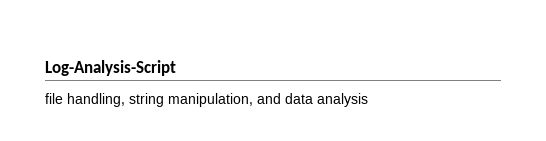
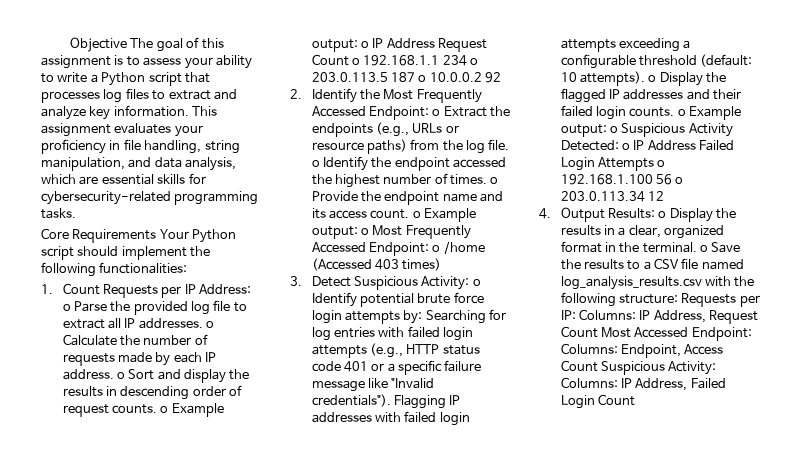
[45,60,176,76] Log-Analysis-Script // -> [70,37,224,52] [41,55,252,69] [41,72,210,86] [41,88,237,103] [41,105,218,120] [41,123,203,137] [41,139,121,154] Objective The goal of this assignment is to assess your ability to write a Python script that processes log files to extract and analyze key information. This assignment evaluates your proficiency in
[317,93,368,107] analysis -> [185,157,237,171] [41,173,206,185] [41,191,259,205] [41,208,76,219] [41,228,237,243] [41,246,211,260] [41,262,188,277] [41,283,252,298] [62,300,247,315] [62,318,215,329] [62,334,208,346] [62,352,217,366] [62,369,250,383] [62,385,243,400] [62,403,224,417] [311,38,488,52] [311,54,479,66] [311,72,502,83] [290,88,482,103] [311,106,511,120] [311,122,459,137] [311,139,510,154] [311,156,507,171] [311,173,499,188] [311,191,504,205] [311,208,477,222] [311,225,471,239] [311,241,485,256] [311,258,442,271] [290,276,481,290] [311,292,484,307] [311,309,507,324] [311,326,474,341] [311,343,480,358] [311,360,482,375] [311,378,435,392] [311,394,461,409] [311,411,470,426] [560,38,691,52] [560,54,753,69] [560,71,727,86] [560,88,742,103] [560,105,742,120] [560,123,733,137] [560,140,735,151] [560,157,666,171] [560,174,684,185] [560,191,664,202] [539,207,737,222] [560,225,725,239] [560,241,741,253] [560,258,744,270] [560,276,755,290] [560,292,760,307] [560,309,759,324] [560,326,752,341] [560,343,724,358] [560,360,717,375] [560,377,726,391] [560,394,635,409] analysis, which are essential skills for cybersecurity-related programming tasks. // Core Requirements Your Python script should implement the following functionalities: // 1. Count Requests per IP Address: o Parse the provided log file to extract all IP addresses. o Calculate the number of requests made by each IP address. o Sort and display the results in descending order of request counts. o Example output: o IP Address Request Count o 192.168.1.1 234 o 203.0.113.5 187 o 10.0.0.2 92 // 2. Identify the Most Frequently Accessed Endpoint: o Extract the endpoints (e.g., URLs or resource paths) from the log file. o Identify the endpoint accessed the highest number of times. o Provide the endpoint name and its access count. o Example output: o Most Frequently Accessed Endpoint: o /home (Accessed 403 times) // 3. Detect Suspicious Activity: o Identify potential brute force login attempts by: Searching for log entries with failed login attempts (e.g., HTTP status code 401 or a specific failure message like "Invalid credentials"). Flagging IP addresses with failed login attempts exceeding a configurable threshold (default: 10 attempts). o Display the flagged IP addresses and their failed login counts. o Example output: o Suspicious Activity Detected: o IP Address Failed Login Attempts o 192.168.1.100 56 o 203.0.113.34 12 // 4. Output Results: o Display the results in a clear, organized format in the terminal. o Save the results to a CSV file named log_analysis_results.csv with the following structure: Requests per IP: Columns: IP Address, Request Count Most Accessed Endpoint: Columns: Endpoint, Access Count Suspicious Activity: Columns: IP Address, Failed Login Count

